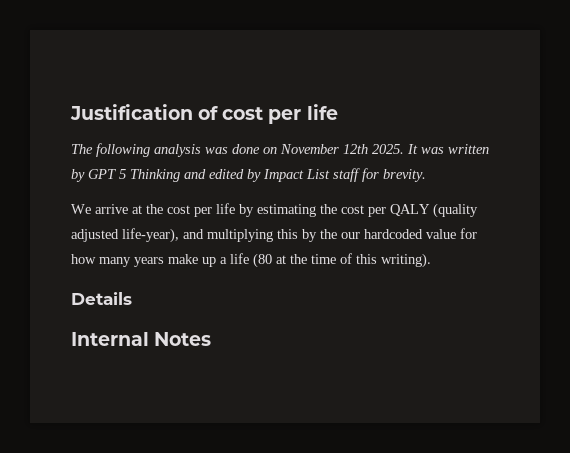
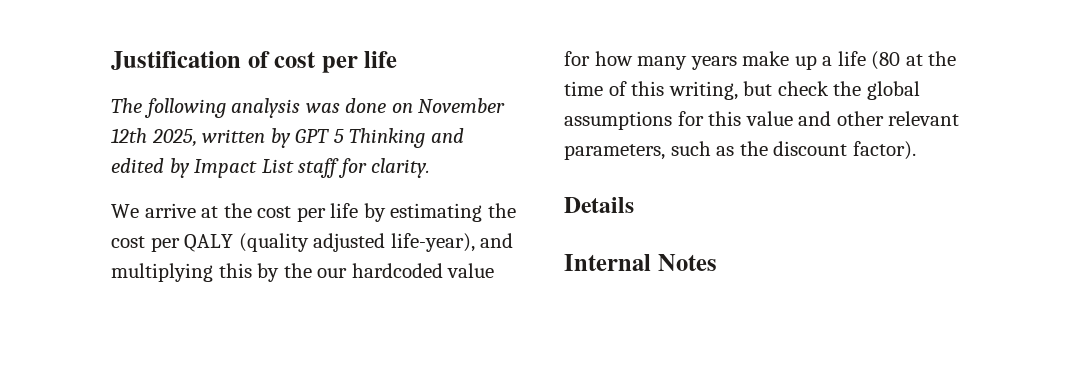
[372,144,444,154] 2025. It was -> [151,129,197,147] 2025,
[383,169,426,182] brevity. -> [371,158,431,178] clarity.
[381,253,431,268] writing). -> [668,81,920,100] [564,111,960,130] [564,141,916,160] writing, but check the global assumptions for this value and other relevant parameters, such as the discount factor).

